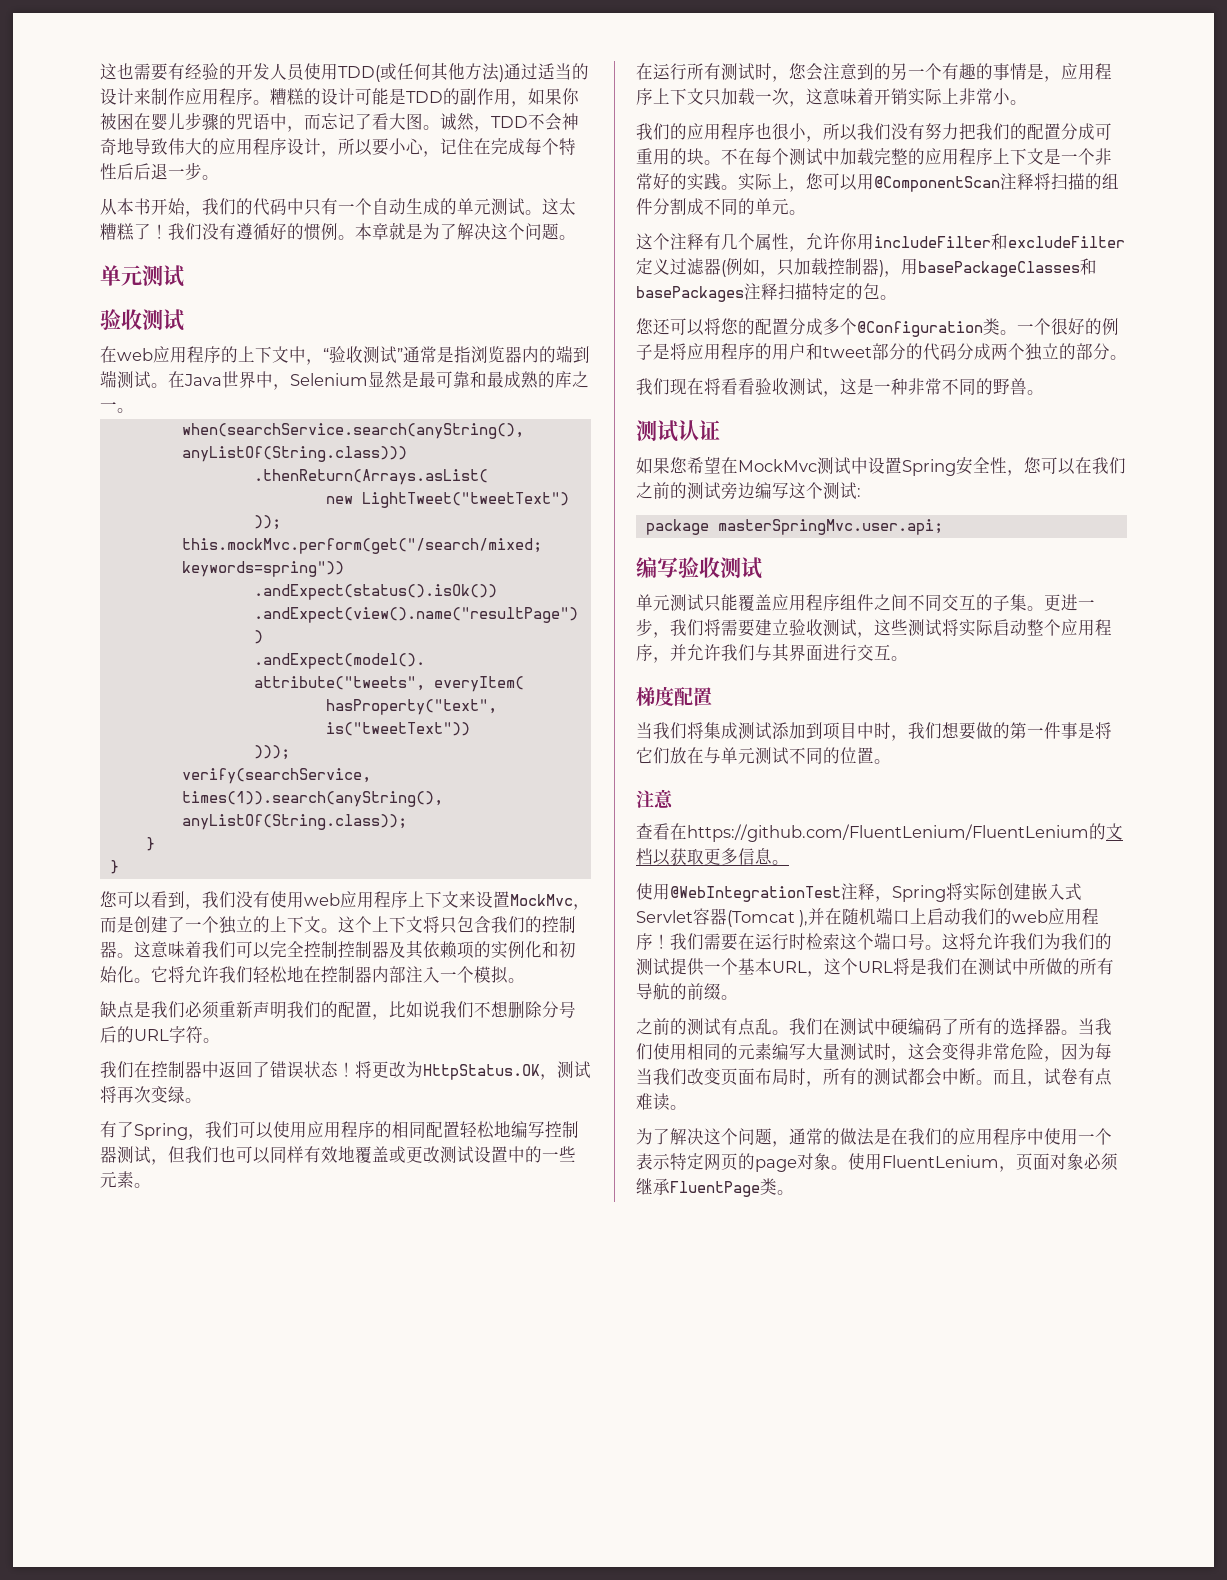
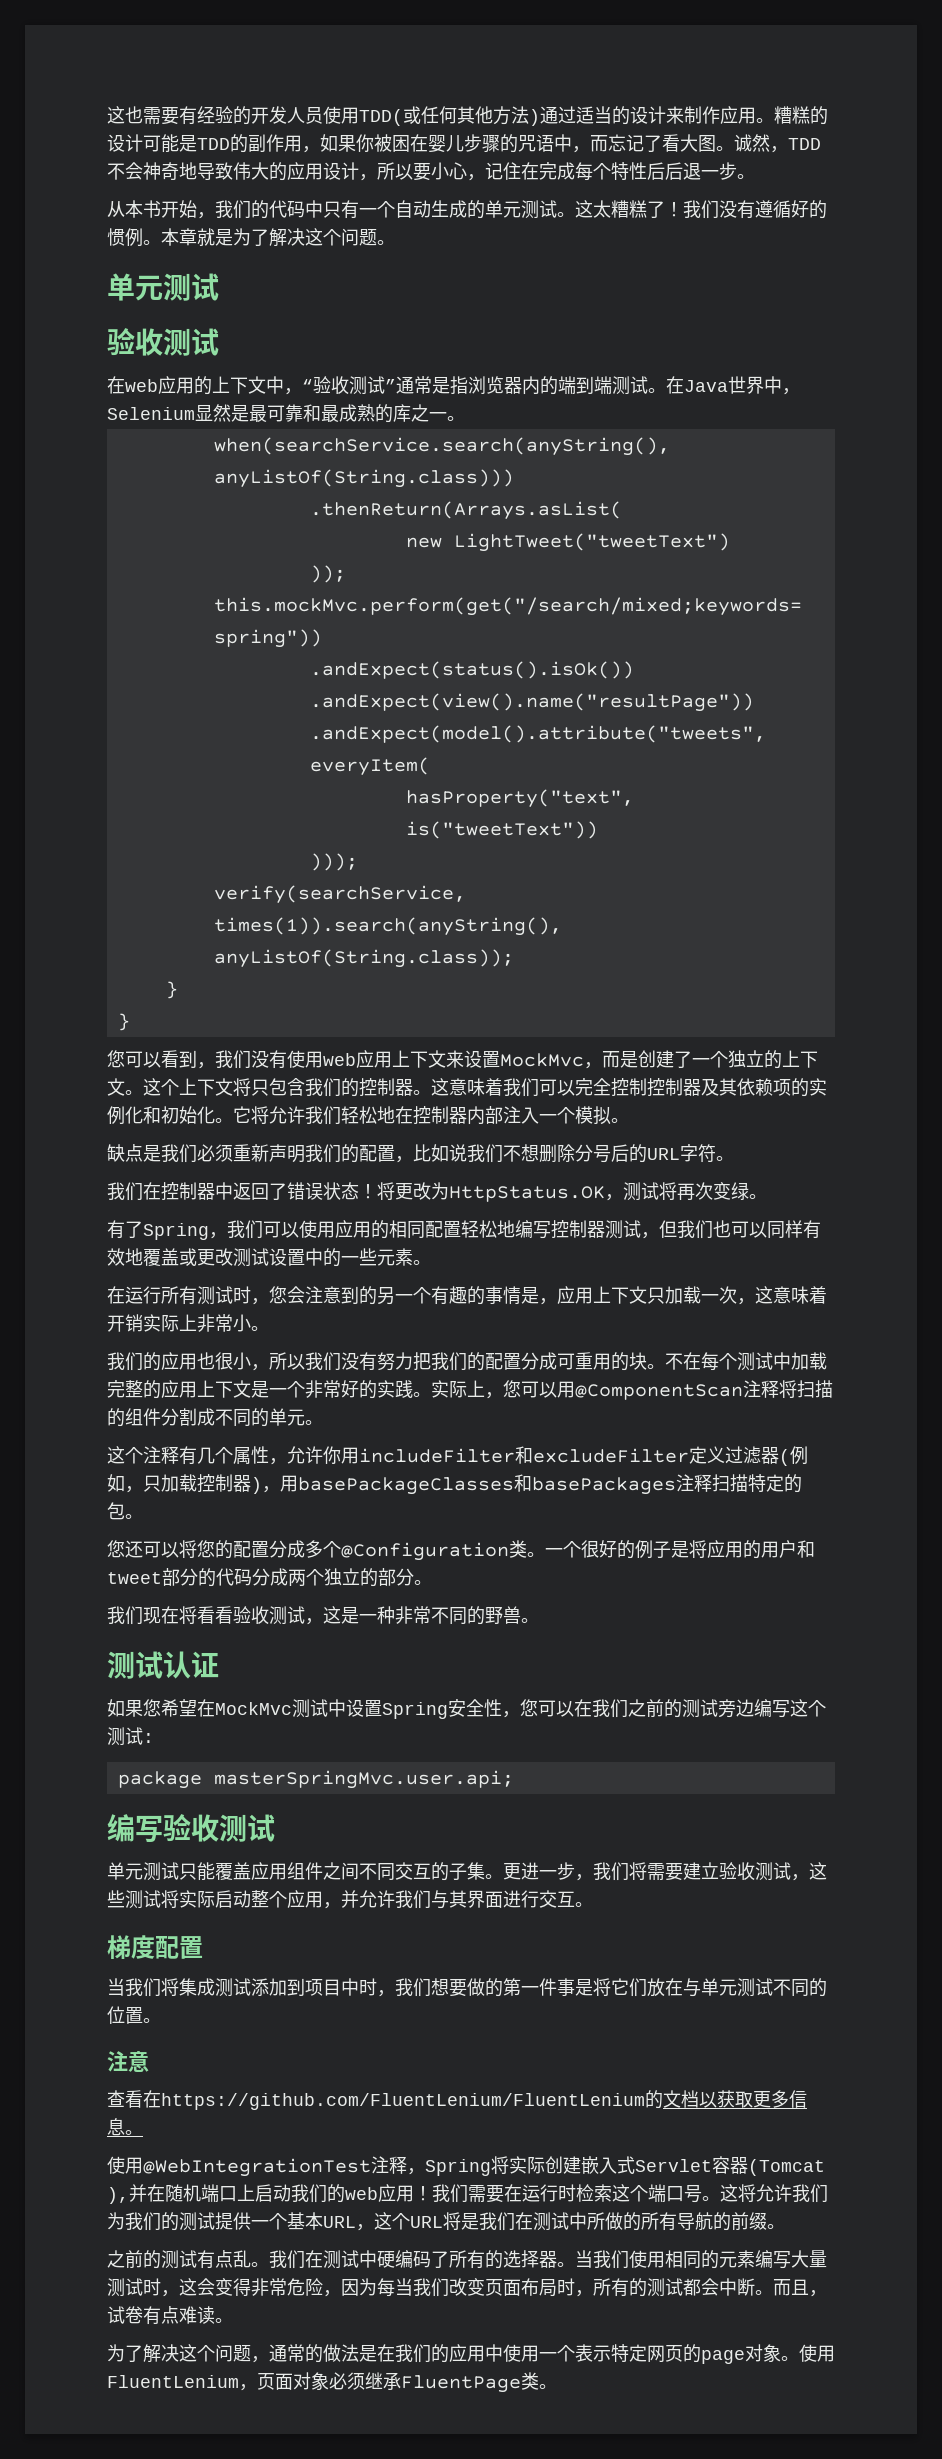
[219,88,253,105] 程序 -> (756, 115) none
[253,138,287,155] 程序 -> (323, 171) none
[187,346,221,363] 程序 -> (194, 385) none
[374,891,408,908] 程序 -> (392, 1059) none
[341,1121,375,1138] 程序 -> (371, 1229) none
[1095,63,1112,80] [636,88,653,105] 程序 -> (593, 1295) none
[721,123,755,140] 程序 -> (197, 1361) none
[959,148,993,165] 程序 -> (197, 1389) none
[721,343,755,360] 程序 -> (743, 1549) none
[806,594,840,611] 程序 -> (287, 1871) none
[1095,619,1112,636] [636,644,653,661] 程序 -> (323, 1899) none
[1082,908,1100,925] [636,933,653,950] 程序 -> (414, 2193) none
[993,1128,1027,1145] 程序 -> (485, 2353) none

